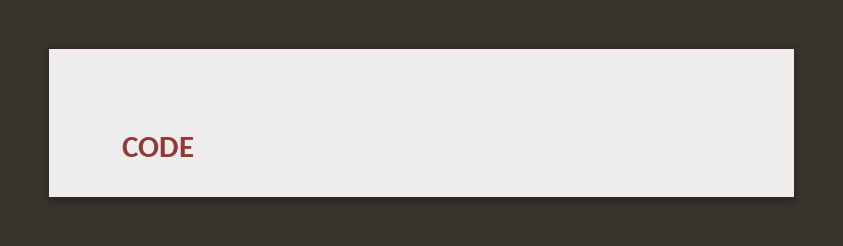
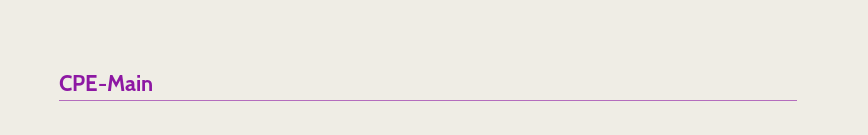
[122,137,194,157] CODE -> [59,75,153,91] CPE-Main

